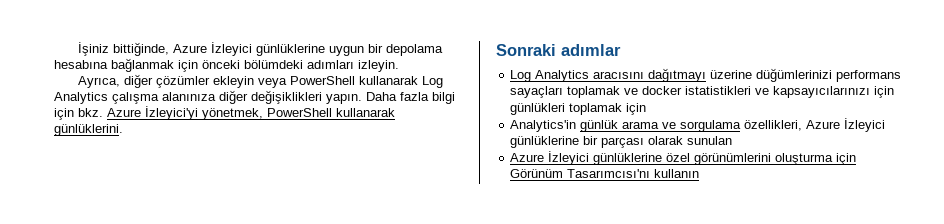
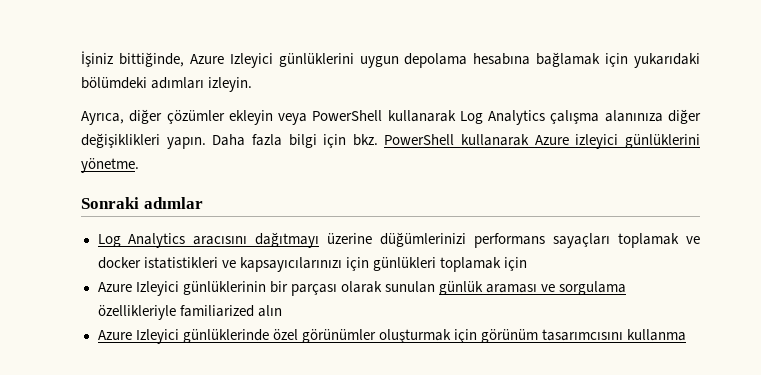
[210,42,443,56] [54,58,240,72] İzleyici günlüklerine uygun bir depolama hesabına bağlanmak için önceki -> [229,52,700,68] Izleyici günlüklerini uygun depolama hesabına bağlamak için yukarıdaki
[107,106,395,120] [54,124,123,136] Azure İzleyici'yi yönetmek, PowerShell kullanarak günlüklerini. -> [384,134,700,149] [81,158,139,173] PowerShell kullanarak Azure izleyici günlüklerini yönetme.
[510,118,886,132] [510,136,733,148] [510,151,857,165] [510,169,700,178] Analytics'in günlük arama ve sorgulama özellikleri, Azure İzleyici günlüklerine bir parçası olarak sunulan // Azure İzleyici günlüklerine özel görünümlerini oluşturma için Görünüm Tasarımcısı'nı kullanın -> [97,281,626,296] [97,305,282,320] [97,329,686,344] Azure Izleyici günlüklerinin bir parçası olarak sunulan günlük araması ve sorgulama özellikleriyle familiarized alın // Azure Izleyici günlüklerinde özel görünümler oluşturmak için görünüm tasarımcısını kullanma

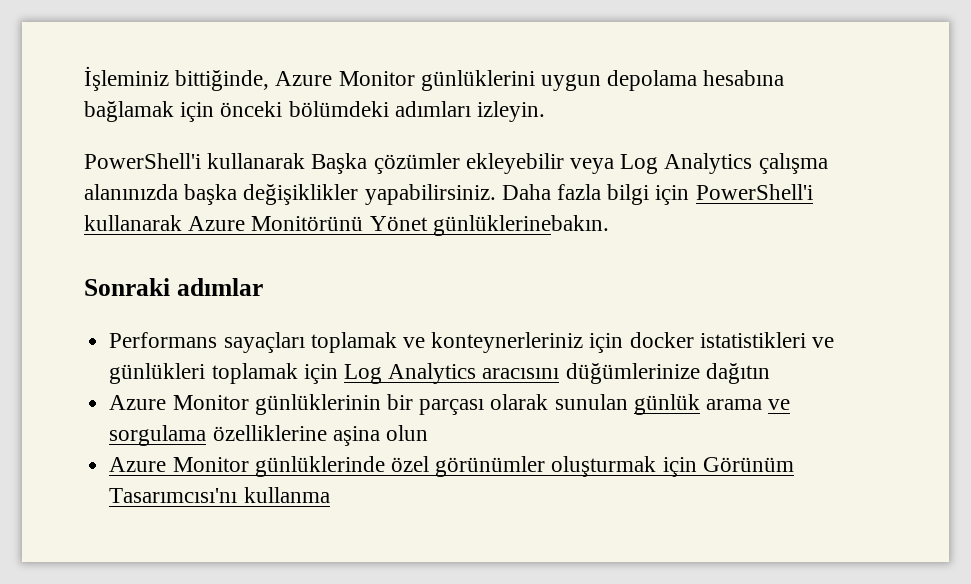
[81,51,113,67] İşiniz -> [84,66,169,91] İşleminiz
[229,53,273,68] Izleyici -> [338,71,415,86] Monitor
[633,53,700,68] yukarıdaki -> [220,101,283,117] önceki
[81,109,701,125] [81,133,700,149] [81,158,139,173] [81,197,203,209] [97,232,701,248] [97,257,527,272] [97,281,179,296] Ayrıca, diğer çözümler ekleyin veya PowerShell kullanarak Log Analytics çalışma alanınıza diğer değişiklikleri yapın. Daha fazla bilgi için bkz. PowerShell kullanarak Azure izleyici günlüklerini yönetme. // Sonraki adımlar // Log Analytics aracısını dağıtmayı üzerine düğümlerinizi performans sayaçları toplamak ve docker istatistikleri ve kapsayıcılarınızı için günlükleri toplamak için // Azure Izleyici -> [84,153,828,174] [84,184,813,205] [84,215,609,236] [84,278,263,296] [109,332,834,353] [109,363,770,384] [109,395,249,410] PowerShell'i kullanarak Başka çözümler ekleyebilir veya Log Analytics çalışma alanınızda başka değişiklikler yapabilirsiniz. Daha fazla bilgi için PowerShell'i kullanarak Azure Monitörünü Yönet günlüklerinebakın. // Sonraki adımlar // Performans sayaçları toplamak ve konteynerleriniz için docker istatistikleri ve günlükleri toplamak için Log Analytics aracısını düğümlerinize dağıtın // Azure Monitor
[485,284,537,293] araması -> [705,399,762,410] arama
[97,305,282,320] [97,329,179,344] özellikleriyle familiarized alın // Azure Izleyici -> [212,425,428,446] [109,457,249,472] özelliklerine aşina olun // Azure Monitor
[480,329,623,343] görünüm tasarımcısını -> [702,457,794,472] [109,488,238,503] Görünüm Tasarımcısı'nı

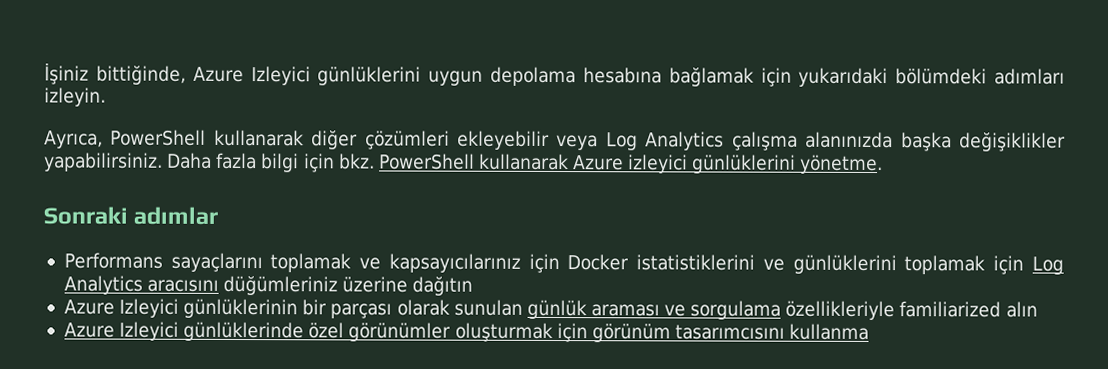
[84,66,169,91] İşleminiz -> [44,63,89,85] İşiniz
[338,71,415,86] Monitor -> [250,66,311,86] Izleyici
[220,101,283,117] önceki -> [798,67,889,88] yukarıdaki
[84,153,460,174] PowerShell'i kullanarak Başka çözümler -> [44,129,450,150] Ayrıca, PowerShell kullanarak diğer çözümleri
[695,184,813,200] [84,215,609,236] PowerShell'i kullanarak Azure Monitörünü Yönet günlüklerinebakın. -> [338,153,884,175] bkz. PowerShell kullanarak Azure izleyici günlüklerini yönetme.
[223,332,305,353] sayaçları -> [170,252,263,273] sayaçlarını
[431,332,834,353] [109,363,206,384] konteynerleriniz için docker istatistikleri ve günlükleri -> [388,253,897,275] kapsayıcılarınız için Docker istatistiklerini ve günlüklerini
[565,363,700,384] düğümlerinize -> [223,275,409,296] düğümleriniz üzerine
[172,395,249,410] Monitor -> [119,298,180,318] Izleyici
[705,399,762,410] arama -> [590,304,660,317] araması
[212,425,428,446] [109,457,249,472] özelliklerine aşina olun // Azure Monitor -> [785,300,1038,321] [63,321,180,341] özellikleriyle familiarized alın // Azure Izleyici
[702,457,794,472] [109,488,238,503] Görünüm Tasarımcısı'nı -> [591,323,785,343] görünüm tasarımcısını

